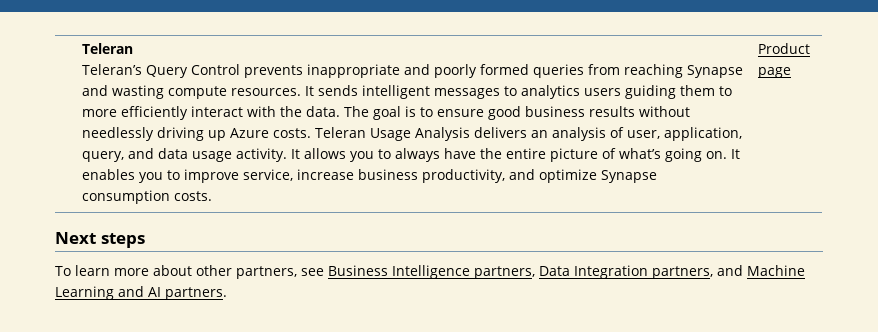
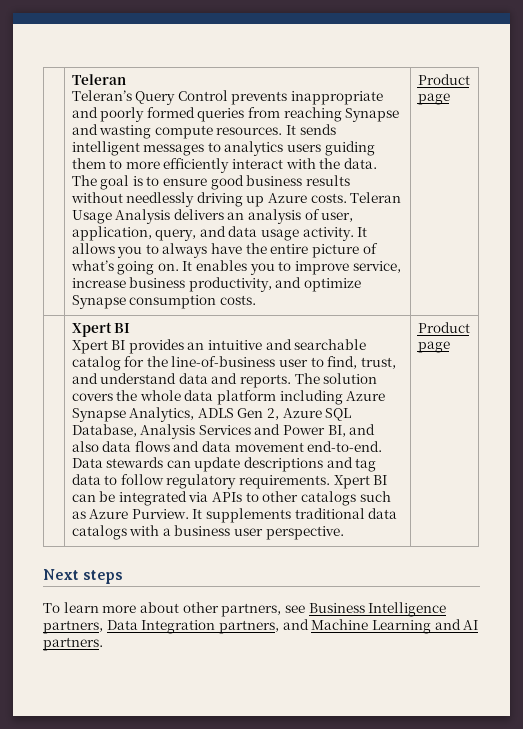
(791, 72) none -> [71,322,131,337] [71,339,367,354] [71,356,397,371] [71,373,378,388] [71,390,386,405] [71,407,352,422] [71,424,376,439] [71,441,383,452] [71,457,377,472] [71,474,388,489] [71,491,391,506] [71,508,398,523] [71,525,344,540] [417,322,470,333] [417,341,450,353] // | Xpert BI // Xpert BI provides an intuitive and searchable catalog for the line-of-business user to find, trust, and understand data and reports. The solution covers the whole data platform including Azure Synapse Analytics, ADLS Gen 2, Azure SQL Database, Analysis Services and Power BI, and also data flows and data movement end-to-end. Data stewards can update descriptions and tag data to follow regulatory requirements. Xpert BI can be integrated via APIs to other catalogs such as Azure Purview. It supplements traditional data catalogs with a business user perspective. | Product page

